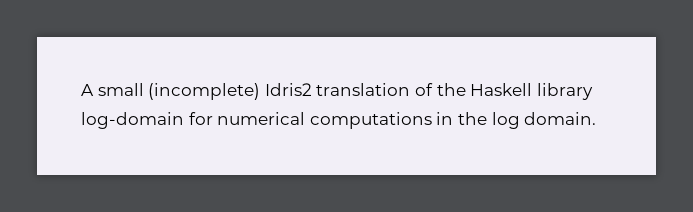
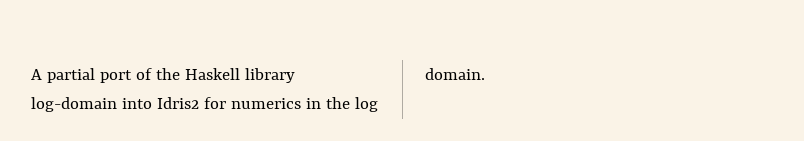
[97,83,411,100] small (incomplete) Idris2 translation -> [46,68,132,83] partial port
[188,112,432,129] for numerical computations -> [121,97,301,109] into Idris2 for numerics

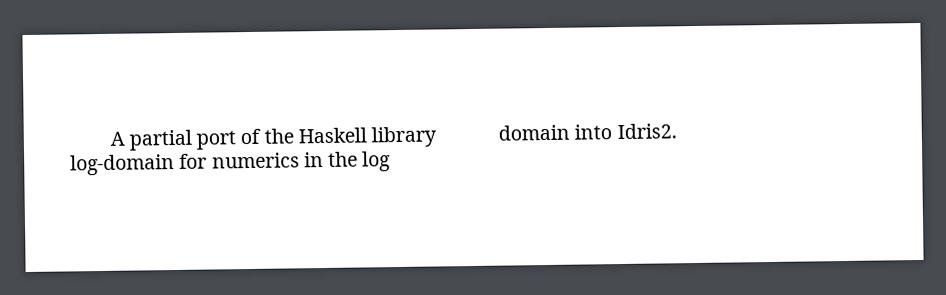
[121,97,199,109] into Idris2 -> (175, 165) none
[425,68,485,80] domain. -> [498,123,677,141] domain into Idris2.

